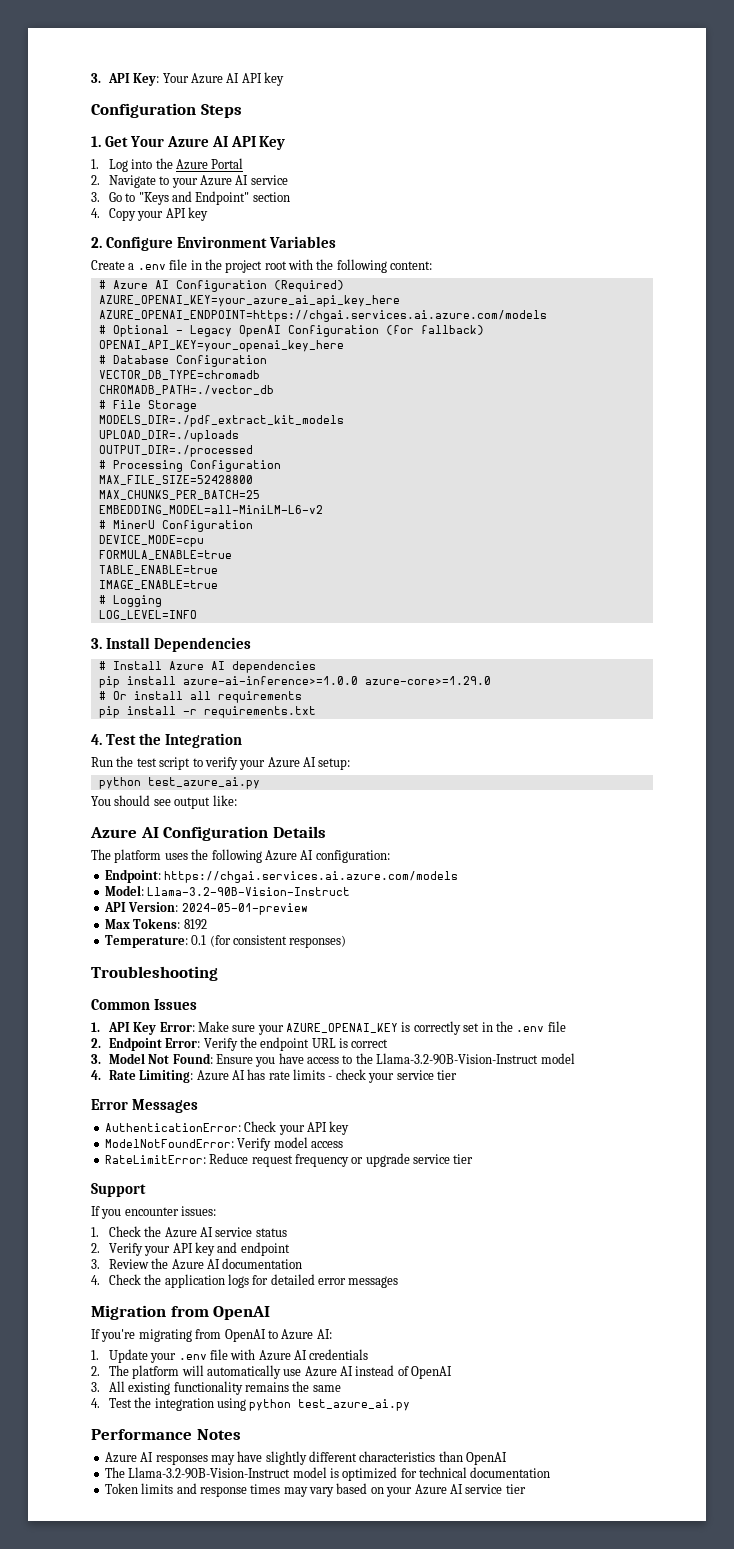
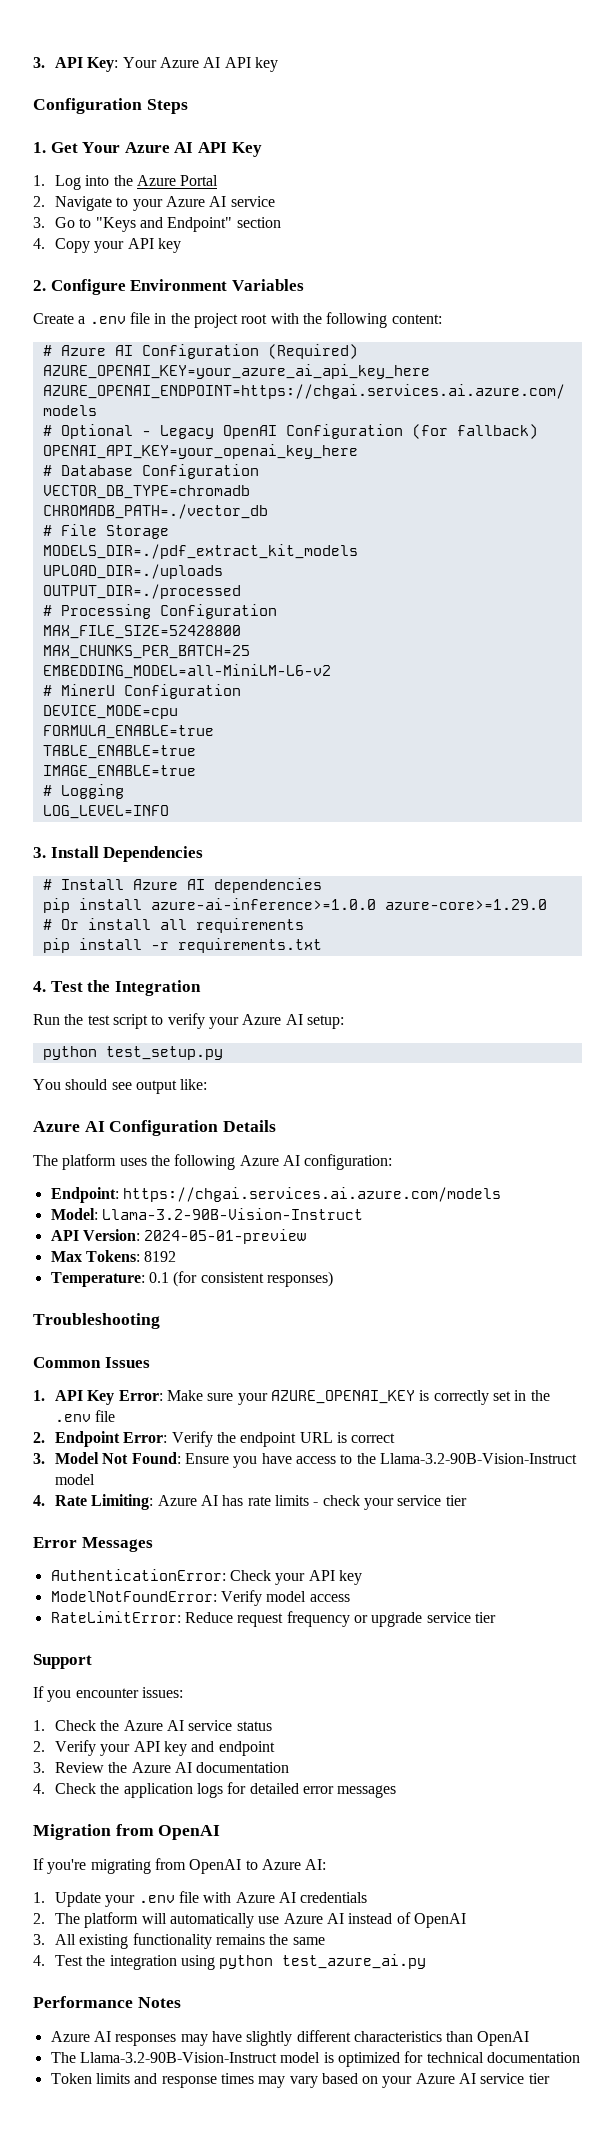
[147,777,260,789] test_azure_ai.py -> [105,1046,223,1060] test_setup.py

